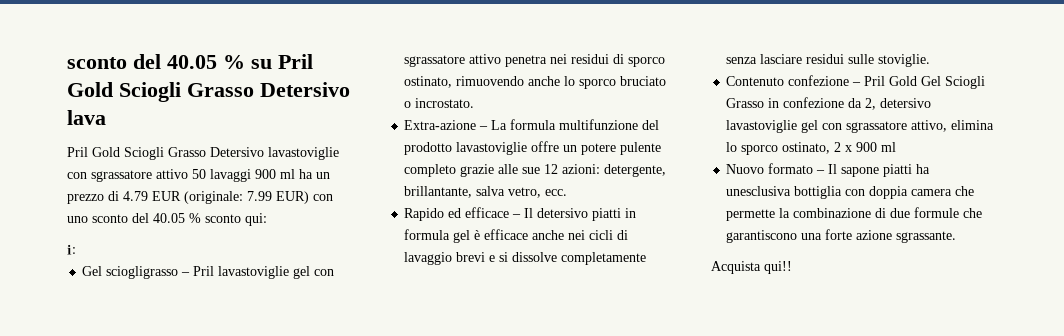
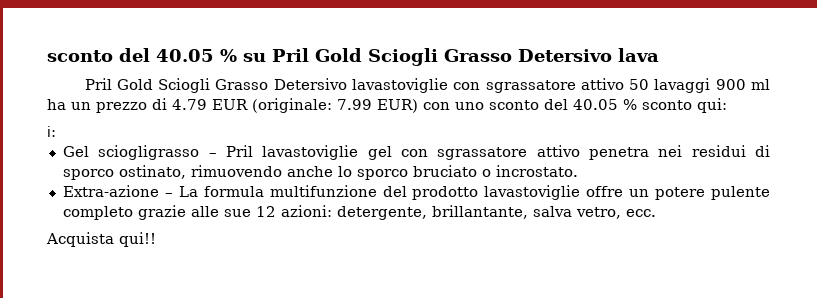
[404,207,637,221] [404,229,629,243] [404,252,647,265] [726,54,931,67] [726,75,986,89] [726,97,932,110] [726,120,995,133] [726,142,897,155] [726,163,931,177] [726,186,975,199] [726,207,983,221] [726,229,957,243] // Rapido ed efficace – Il detersivo piatti in formula gel è efficace anche nei cicli di lavaggio brevi e si dissolve completamente senza lasciare residui sulle stoviglie. // Contenuto confezione – Pril Gold Gel Sciogli Grasso in confezione da 2, detersivo lavastoviglie gel con sgrassatore attivo, elimina lo sporco ostinato, 2 x 900 ml // Nuovo formato – Il sapone piatti ha unesclusiva bottiglia con doppia camera che permette la combinazione di due formule che garantiscono una forte azione sgrassante. -> (656, 213) none

